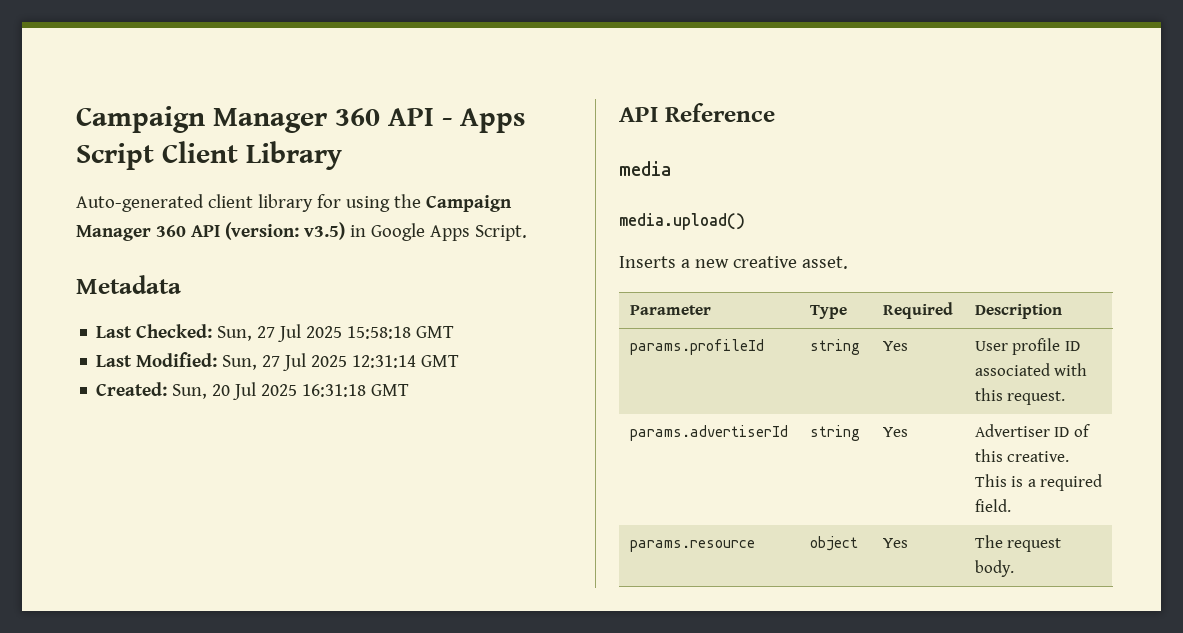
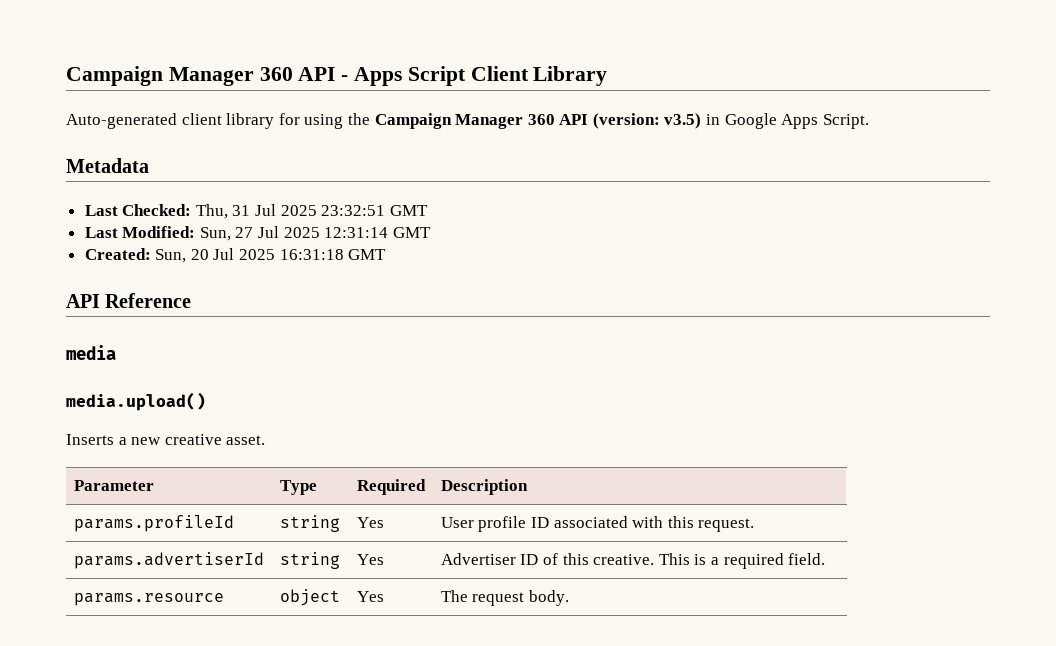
[217,324,412,342] Sun, 27 Jul 2025 15:58:18 -> [195,204,386,219] Thu, 31 Jul 2025 23:32:51

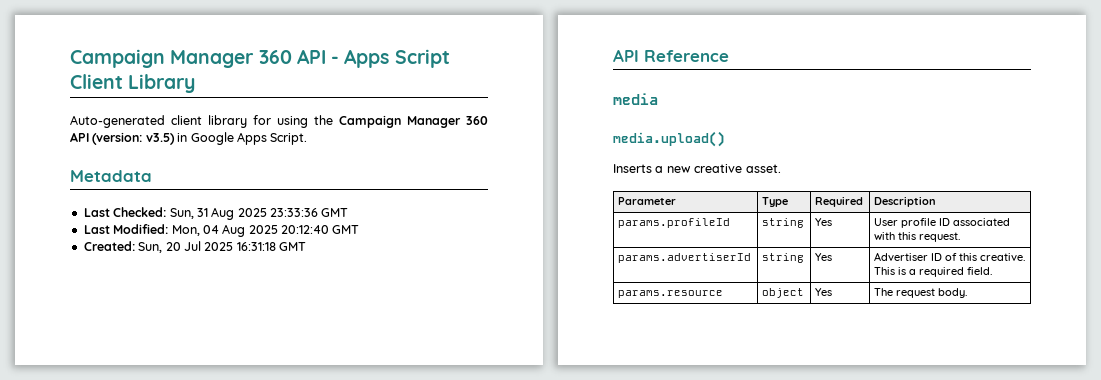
[195,204,428,219] [84,226,389,241] Thu, 31 Jul 2025 23:32:51 GMT // Last Modified: Sun, 27 Jul 2025 12:31:14 -> [169,207,349,220] [83,224,329,237] Sun, 31 Aug 2025 23:33:36 GMT // Last Modified: Mon, 04 Aug 2025 20:12:40

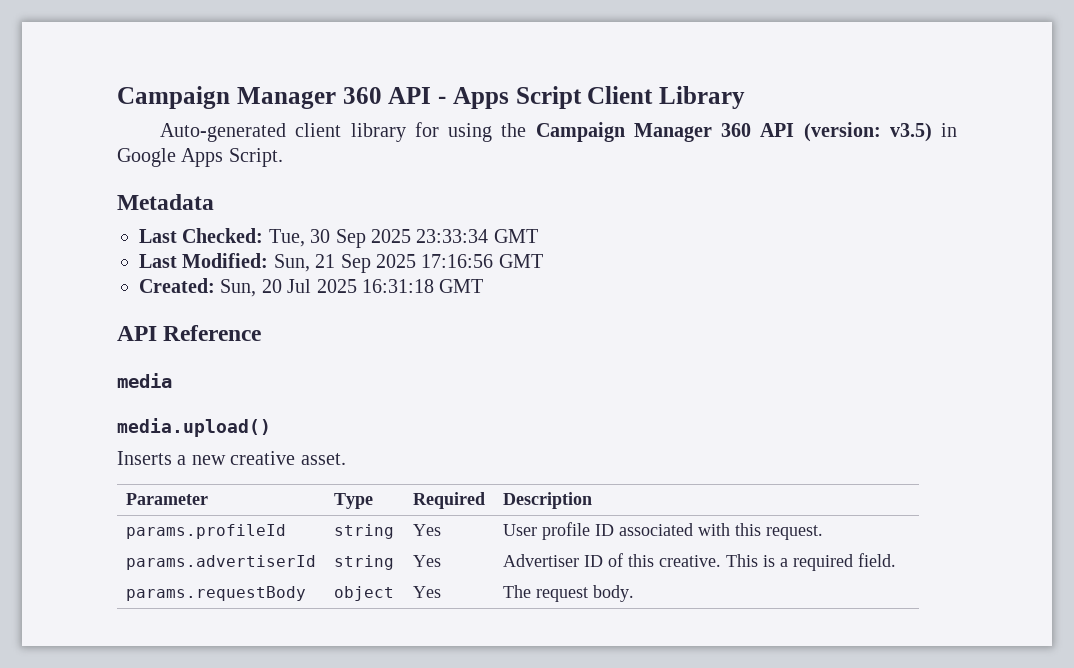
[169,207,349,220] [83,224,329,237] Sun, 31 Aug 2025 23:33:36 GMT // Last Modified: Mon, 04 Aug 2025 20:12:40 -> [268,229,538,248] [139,253,494,273] Tue, 30 Sep 2025 23:33:34 GMT // Last Modified: Sun, 21 Sep 2025 17:16:56
[618,290,724,298] params.resource -> [125,586,306,601] params.requestBody

